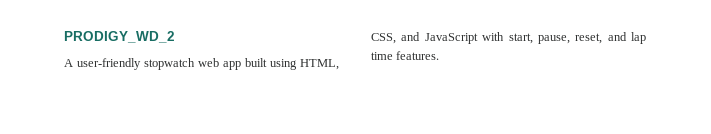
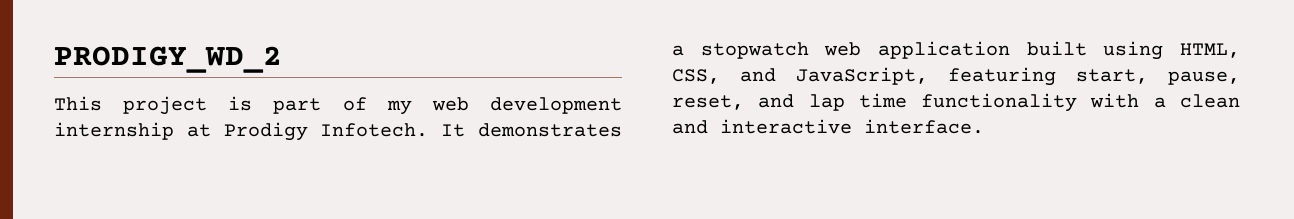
[64,58,141,70] A user-friendly -> [54,96,623,115] [54,122,622,141] [672,45,684,56] This project is part of my web development internship at Prodigy Infotech. It demonstrates a
[223,61,241,70] app -> [878,41,1010,59] application
[424,32,505,44] JavaScript with -> [796,67,1056,86] JavaScript, featuring
[396,51,440,60] features. -> [921,93,1240,112] [672,119,984,134] functionality with a clean and interactive interface.

